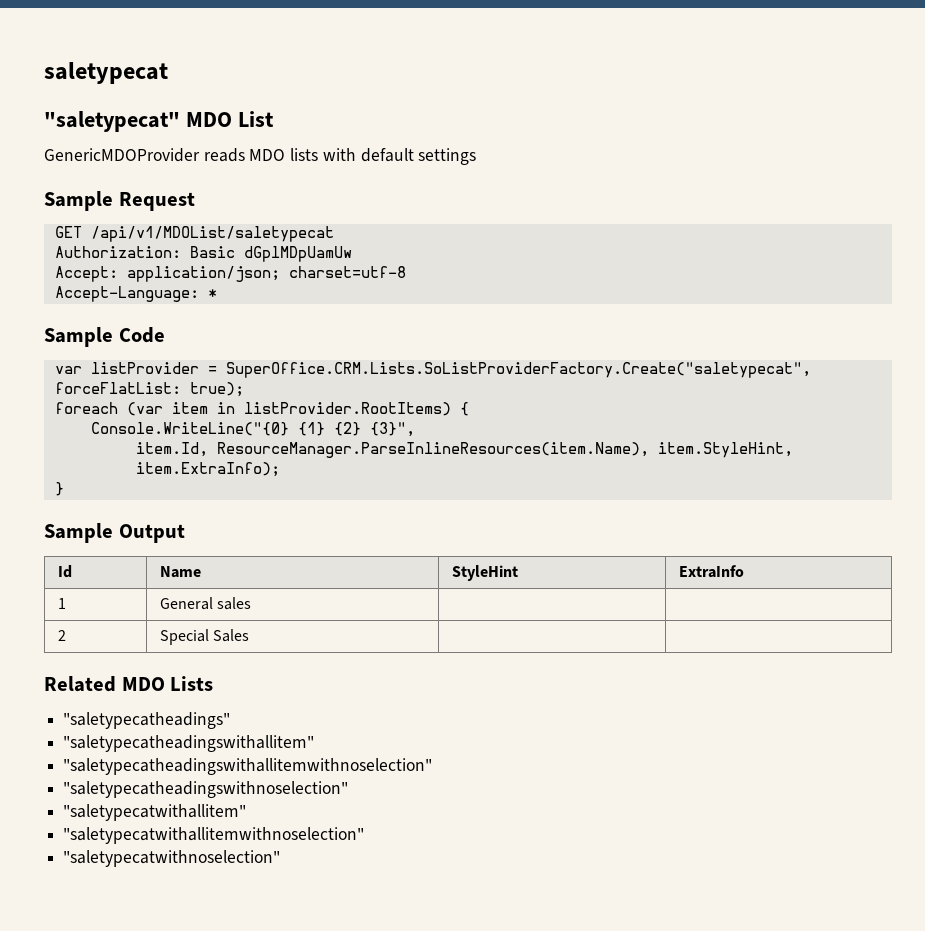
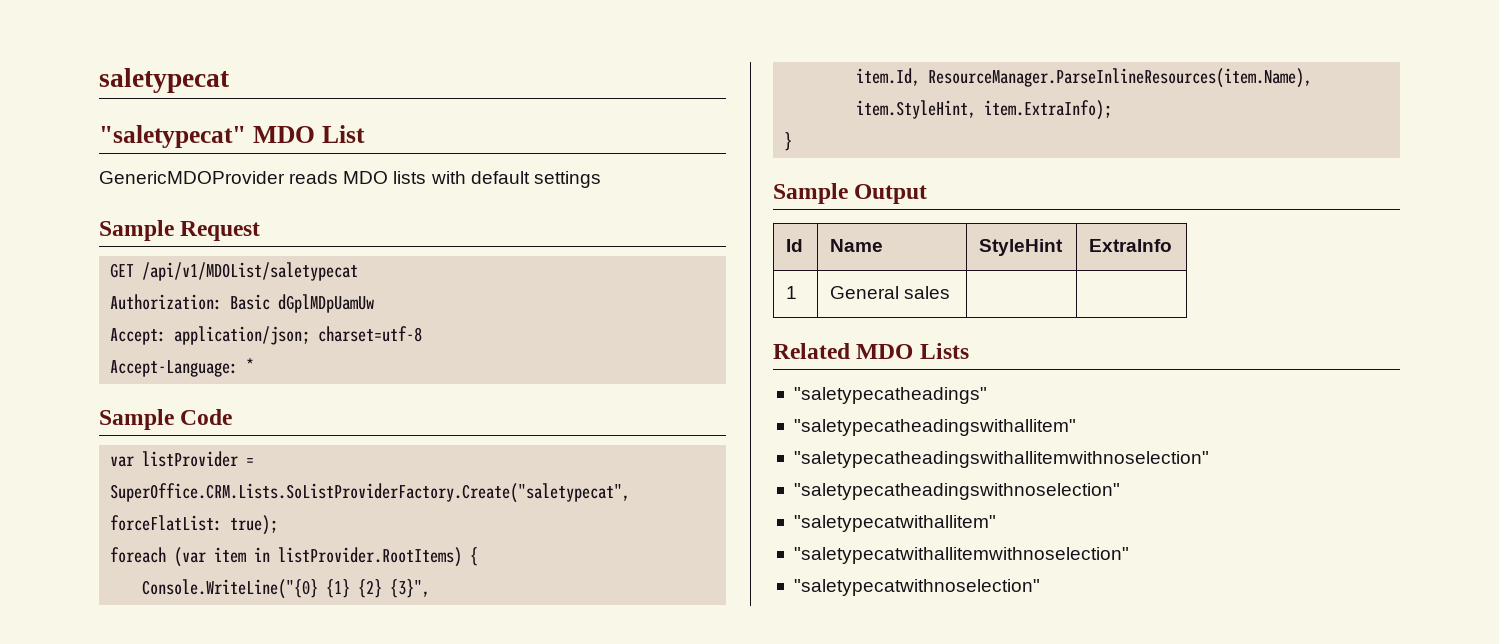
[57,630,66,641] [159,629,250,645] // 2 | Special Sales | | -> (951, 292) none

